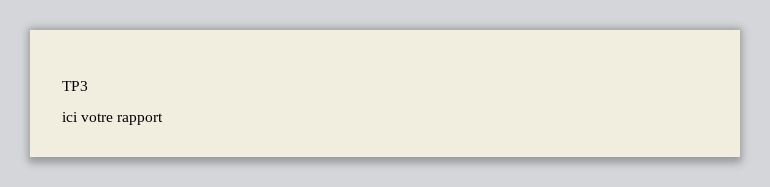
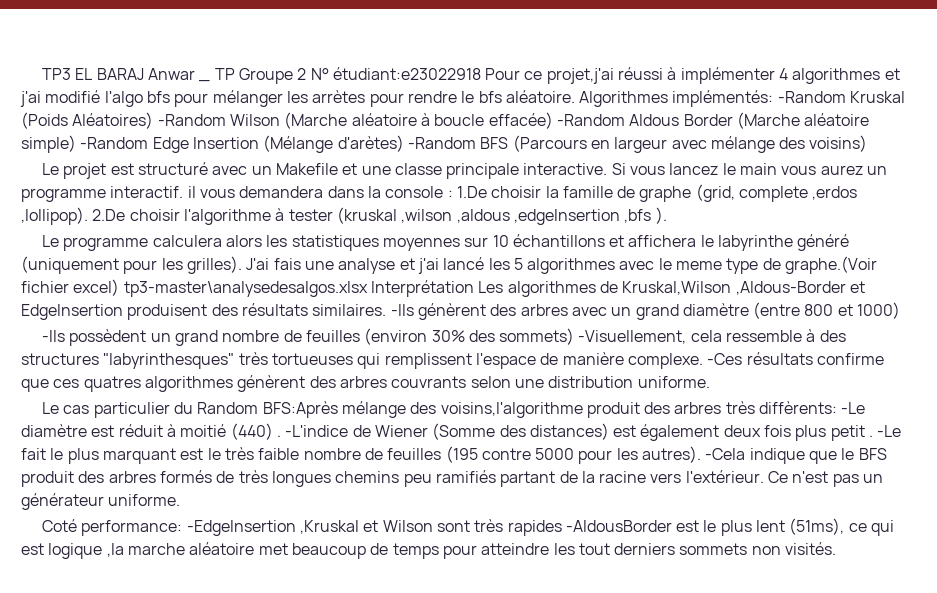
[62,112,164,125] // ici votre rapport -> [75,68,195,80] [199,80,211,82] [214,67,900,84] [20,90,906,107] [21,112,870,129] [21,135,868,153] [41,162,888,179] [21,184,858,202] [21,207,667,225] [41,234,850,251] [21,256,878,274] [21,279,865,297] [21,302,901,320] [41,328,846,346] [21,352,884,369] [21,375,710,392] [41,401,866,418] [21,423,902,441] [21,446,887,464] [21,470,884,487] [21,493,181,510] [41,518,895,536] [21,542,837,559] EL BARAJ Anwar _ TP Groupe 2 N° étudiant:e23022918 Pour ce projet,j'ai réussi à implémenter 4 algorithmes et j'ai modifié l'algo bfs pour mélanger les arrètes pour rendre le bfs aléatoire. Algorithmes implémentés: -Random Kruskal (Poids Aléatoires) -Random Wilson (Marche aléatoire à boucle effacée) -Random Aldous Border (Marche aléatoire simple) -Random Edge Insertion (Mélange d'arètes) -Random BFS (Parcours en largeur avec mélange des voisins) // Le projet est structuré avec un Makefile et une classe principale interactive. Si vous lancez le main vous aurez un programme interactif. il vous demandera dans la console : 1.De choisir la famille de graphe (grid, complete ,erdos ,lollipop). 2.De choisir l'algorithme à tester (kruskal ,wilson ,aldous ,edgeInsertion ,bfs ). // Le programme calculera alors les statistiques moyennes sur 10 échantillons et affichera le labyrinthe généré (uniquement pour les grilles). J'ai fais une analyse et j'ai lancé les 5 algorithmes avec le meme type de graphe.(Voir fichier excel) tp3-master\analysedesalgos.xlsx Interprétation Les algorithmes de Kruskal,Wilson ,Aldous-Border et EdgeInsertion produisent des résultats similaires. -Ils génèrent des arbres avec un grand diamètre (entre 800 et 1000) // -Ils possèdent un grand nombre de feuilles (environ 30% des sommets) -Visuellement, cela ressemble à des structures "labyrinthesques" très tortueuses qui remplissent l'espace de manière complexe. -Ces résultats confirme que ces quatres algorithmes génèrent des arbres couvrants selon une distribution uniforme. // Le cas particulier du Random BFS:Après mélange des voisins,l'algorithme produit des arbres très diffèrents: -Le diamètre est réduit à moitié (440) . -L'indice de Wiener (Somme des distances) est également deux fois plus petit . -Le fait le plus marquant est le très faible nombre de feuilles (195 contre 5000 pour les autres). -Cela indique que le BFS produit des arbres formés de très longues chemins peu ramifiés partant de la racine vers l'extérieur. Ce n'est pas un générateur uniforme. // Coté performance: -EdgeInsertion ,Kruskal et Wilson sont très rapides -AldousBorder est le plus lent (51ms), ce qui est logique ,la marche aléatoire met beaucoup de temps pour atteindre les tout derniers sommets non visités.

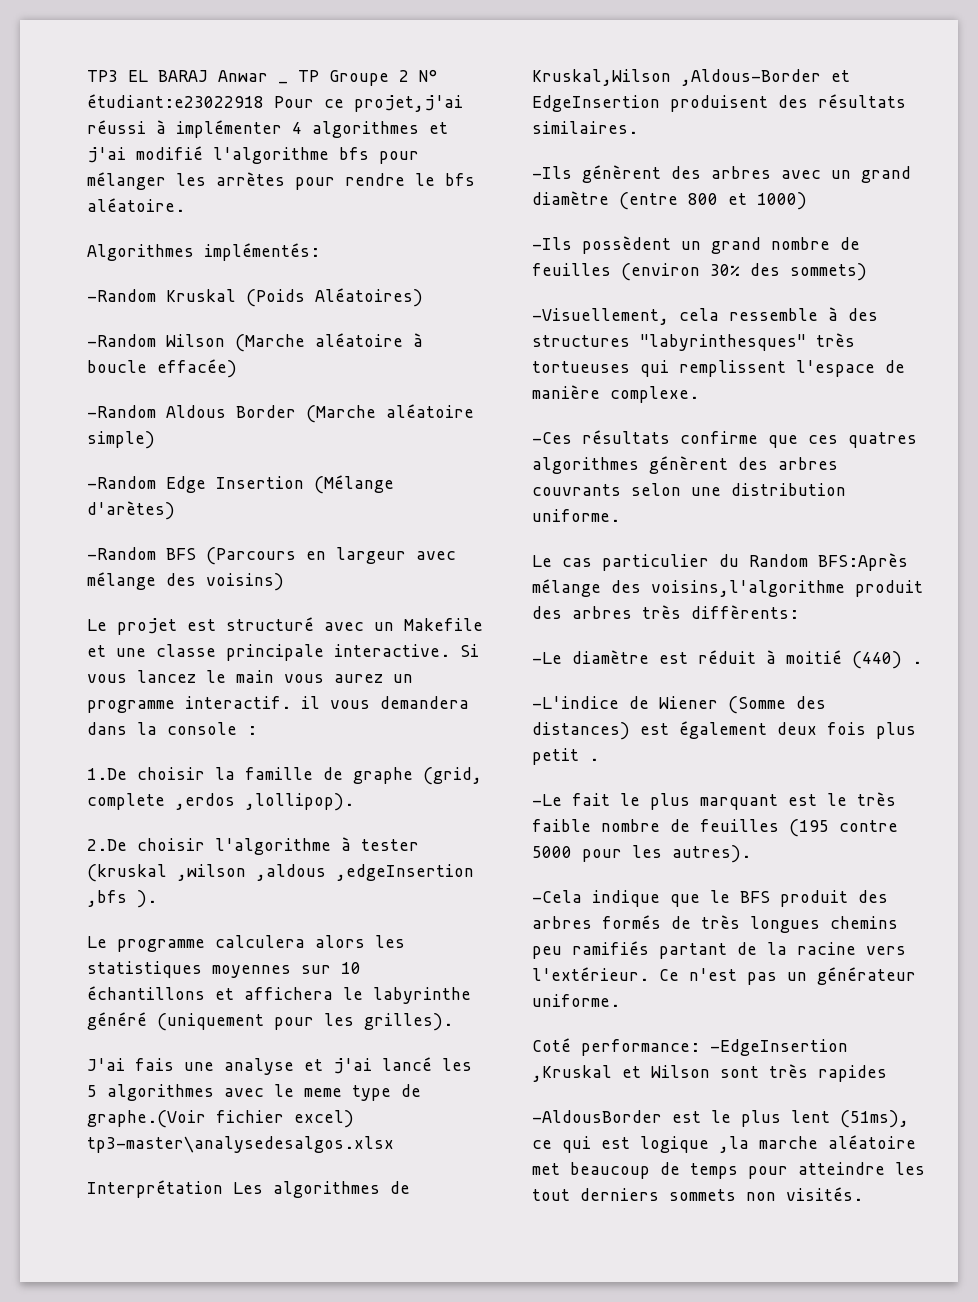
[104,91,143,107] l'algo -> [213,147,329,164] l'algorithme
(575, 96) none -> (185, 205) //
(774, 98) none -> (320, 252) //
(154, 120) none -> (423, 297) //
(553, 120) none -> (237, 368) //
(76, 144) none -> (155, 440) //
(404, 143) none -> (175, 510) //
(453, 194) none -> (257, 730) //
(88, 216) none -> (354, 802) //
(242, 265) none -> (453, 1022) //
(368, 289) none -> (394, 1144) //
(387, 310) none -> (638, 127) //
(575, 336) none -> (867, 272) //
(703, 361) none -> (699, 394) //
(838, 407) none -> (799, 612) //
(281, 436) none -> (922, 662) //
(874, 436) none -> (599, 759) //
(702, 454) none -> (751, 854) //
(562, 528) none -> (887, 1073) //

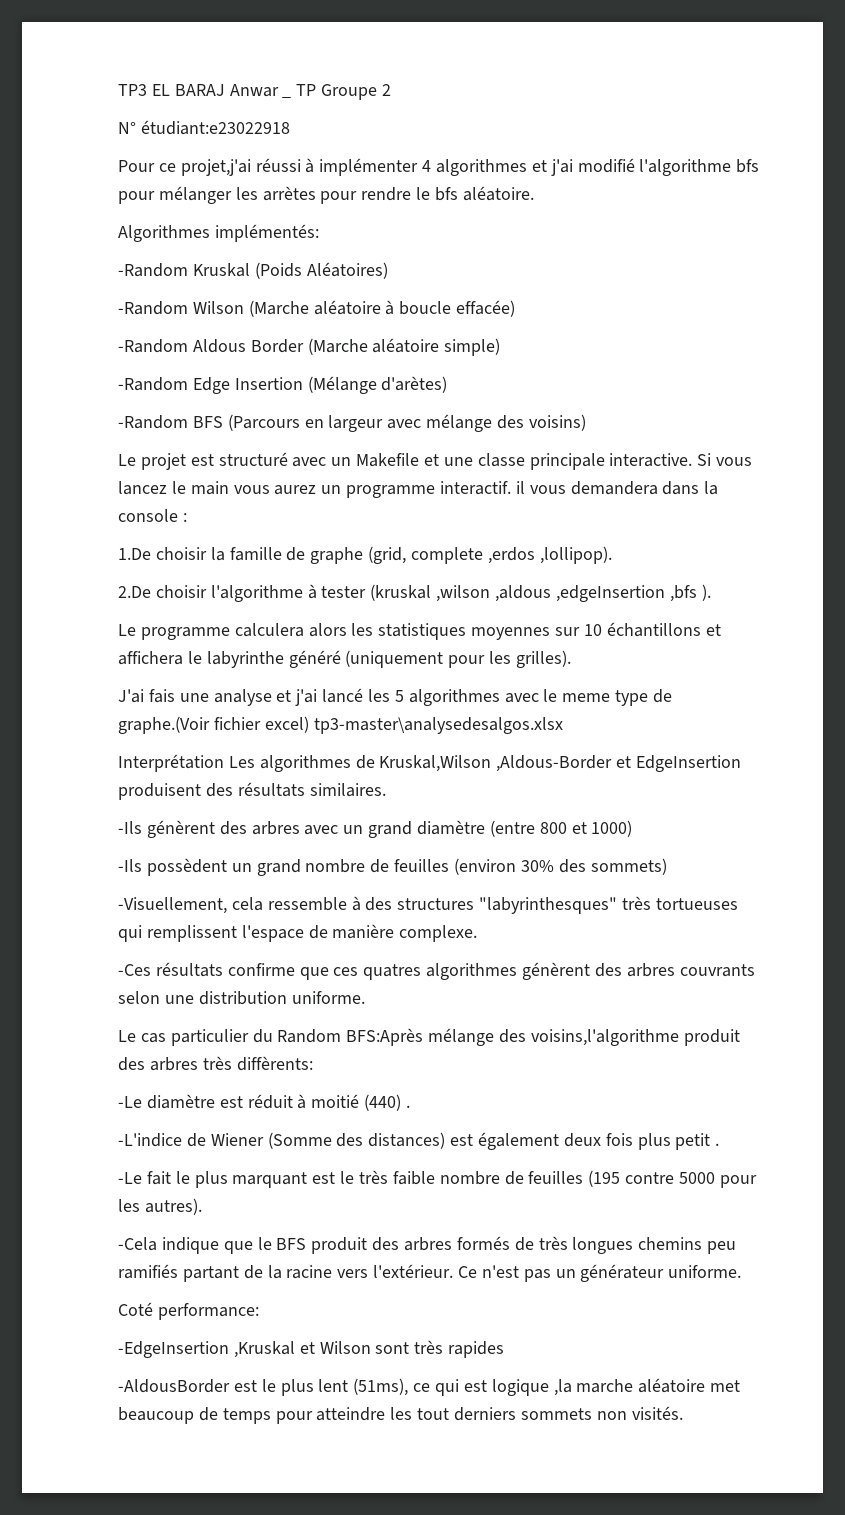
(409, 76) none -> (392, 90) //
(264, 101) none -> (290, 127) //
(700, 1047) none -> (259, 1311) //

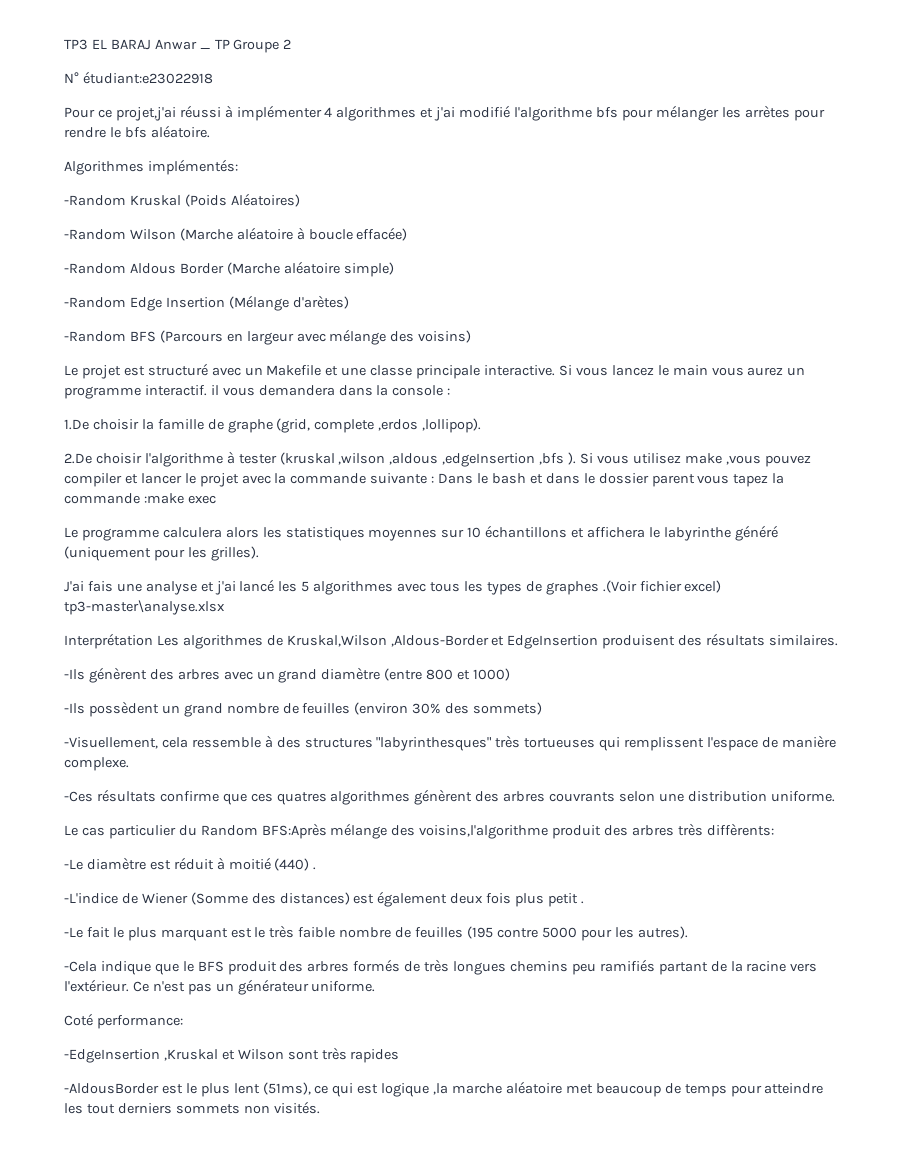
(711, 592) none -> [580,453,811,467] [64,473,785,487] [64,493,216,504] Si vous utilisez make ,vous pouvez compiler et lancer le projet avec la commande suivante : Dans le bash et dans le dossier parent vous tapez la commande :make exec
[543,689,673,706] [118,716,210,734] le meme type de graphe.(Voir -> [430,580,637,595] tous les types de graphes .(Voir
[313,717,563,734] tp3-master\analysedesalgos.xlsx -> [64,600,225,615] tp3-master\analyse.xlsx

